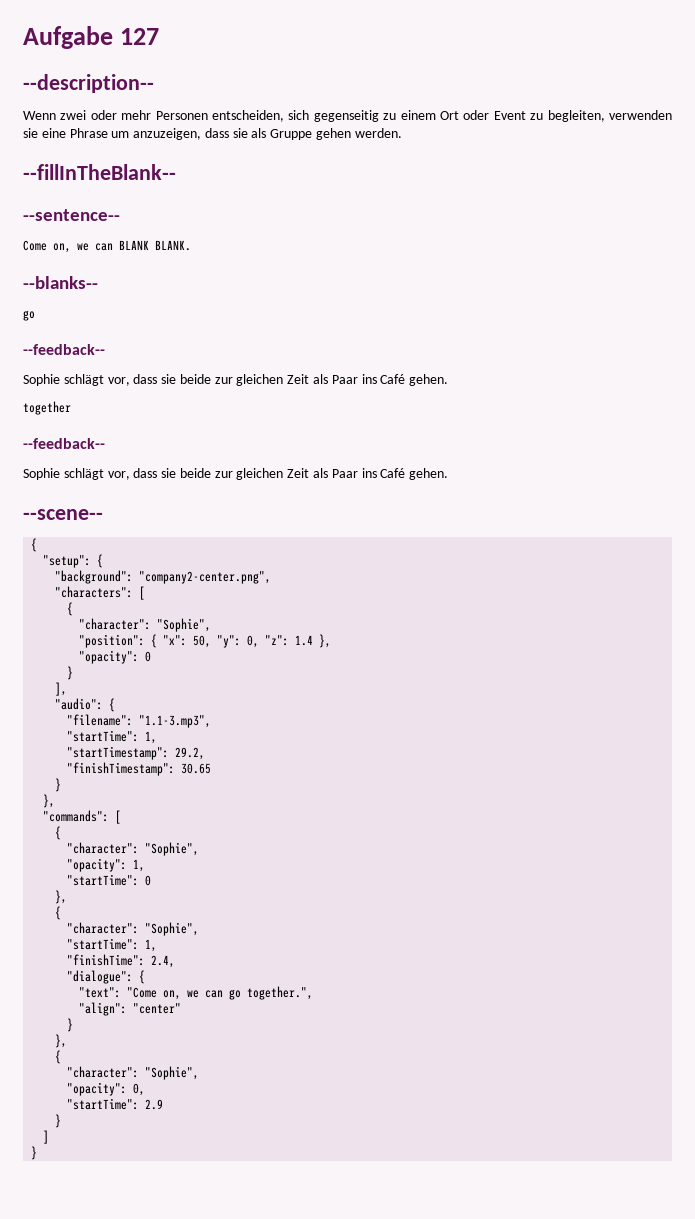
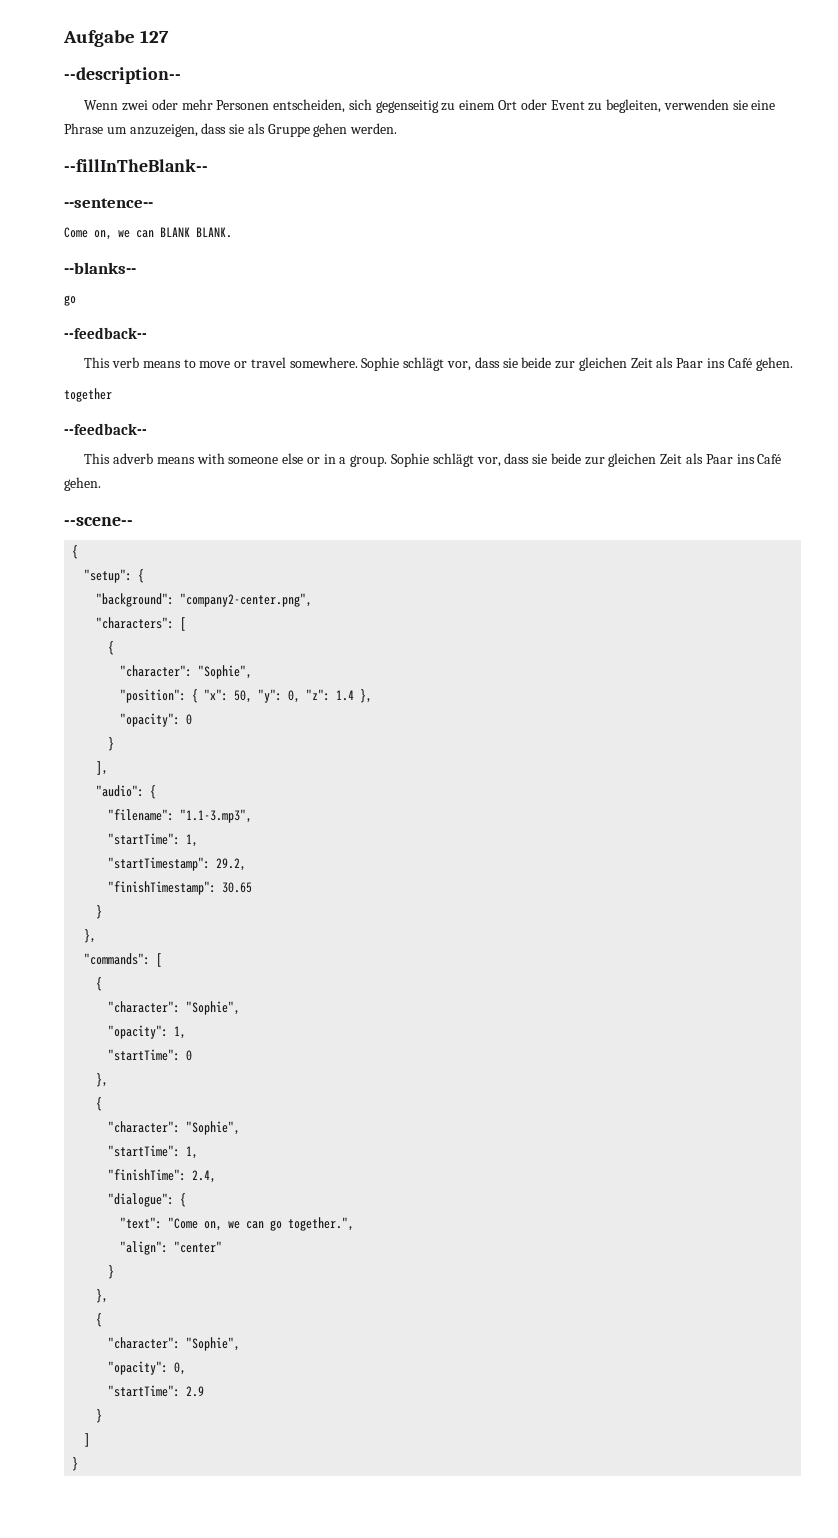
(105, 349) none -> [84,357,358,368] This verb means to move or travel somewhere.
(105, 443) none -> [84,453,388,467] This adverb means with someone else or in a group.

